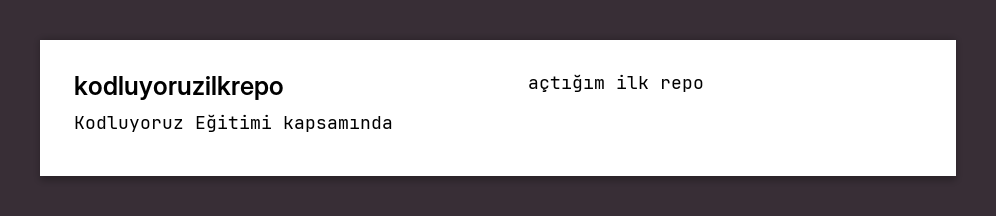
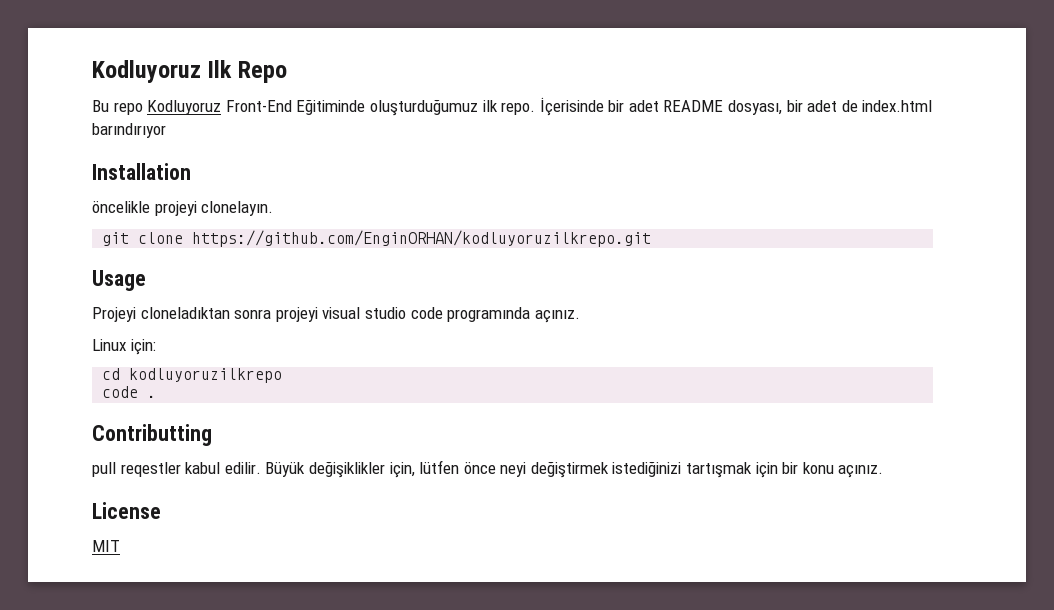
[74,76,284,100] [74,114,393,132] [528,74,704,92] kodluyoruzilkrepo // Kodluyoruz Eğitimi kapsamında açtığım ilk repo -> [92,60,287,83] [92,97,933,116] [92,123,166,138] [92,163,191,180] [92,201,274,216] [102,230,652,247] [92,270,146,291] [92,307,580,323] [92,339,156,355] [102,368,283,383] [102,386,157,398] [92,424,212,446] [92,460,884,478] [92,502,161,519] [92,540,120,552] Kodluyoruz Ilk Repo // Bu repo Kodluyoruz Front-End Eğitiminde oluşturduğumuz ilk repo. İçerisinde bir adet README dosyası, bir adet de index.html barındırıyor // Installation // öncelikle projeyi clonelayın. // git clone https://github.com/EnginORHAN/kodluyoruzilkrepo.git // Usage // Projeyi cloneladıktan sonra projeyi visual studio code programında açınız. // Linux için: // cd kodluyoruzilkrepo // code . // Contributting // pull reqestler kabul edilir. Büyük değişiklikler için, lütfen önce neyi değiştirmek istediğinizi tartışmak için bir konu açınız. // License // MIT

